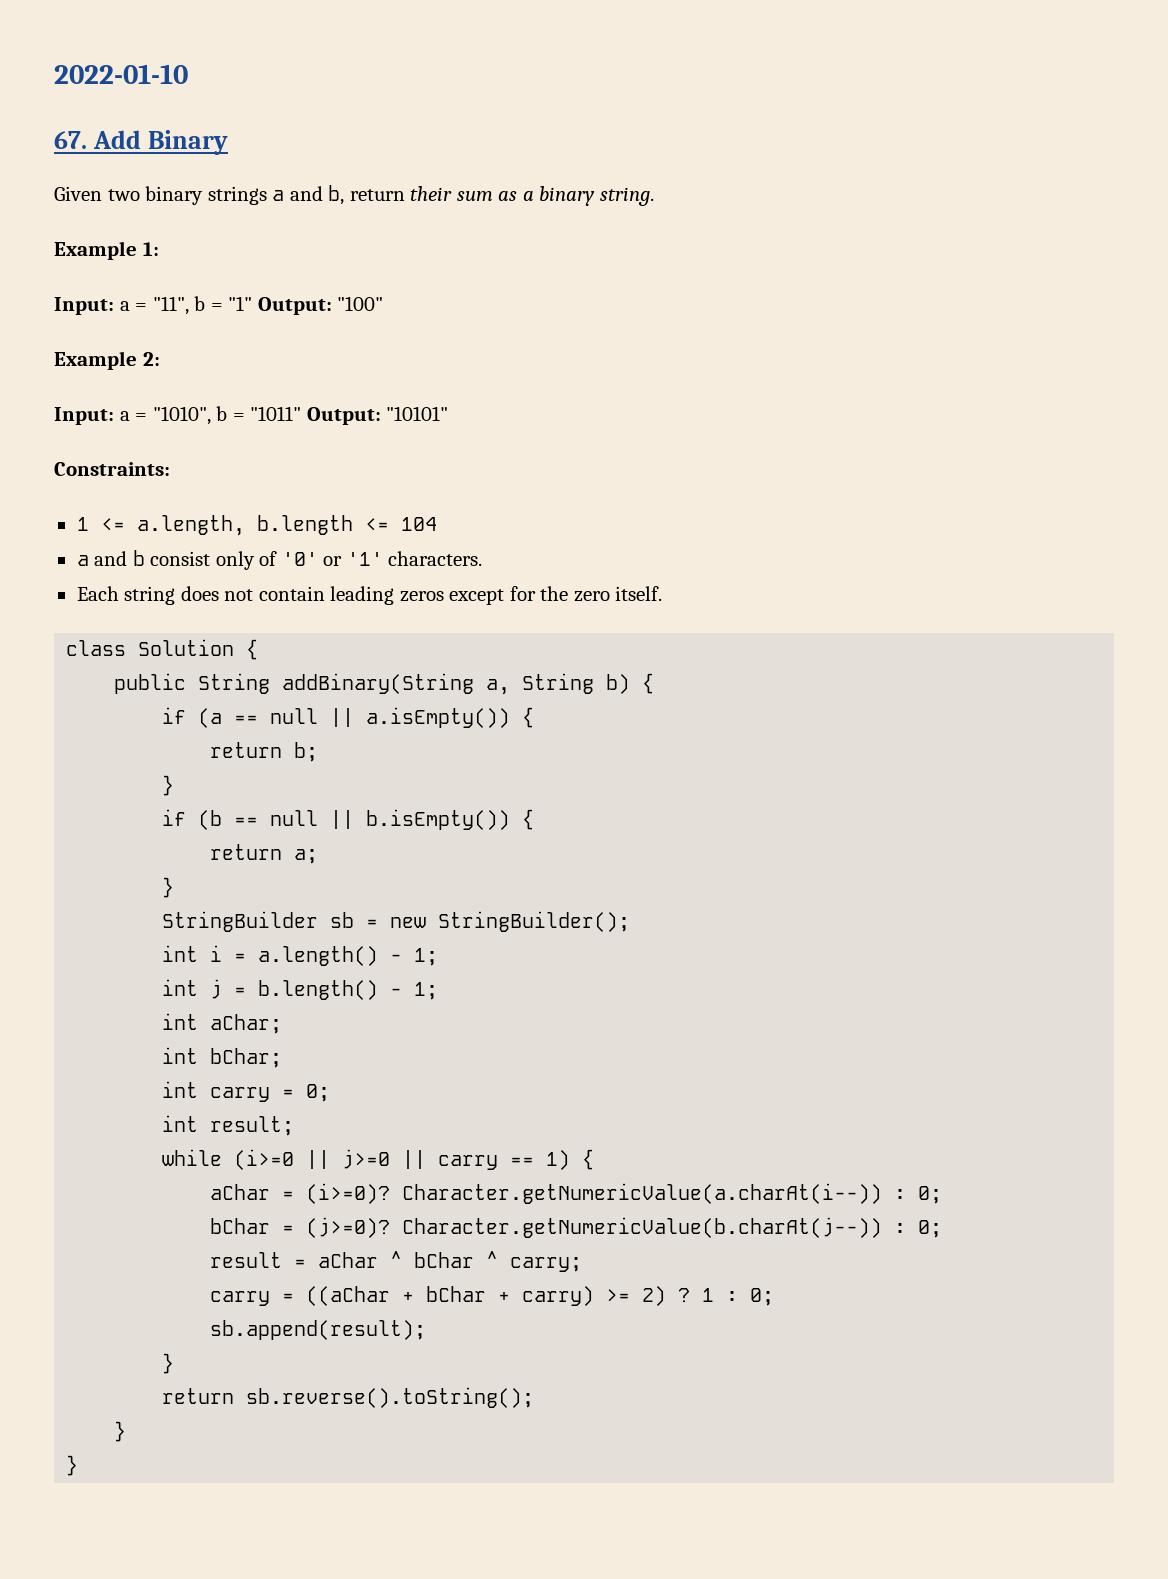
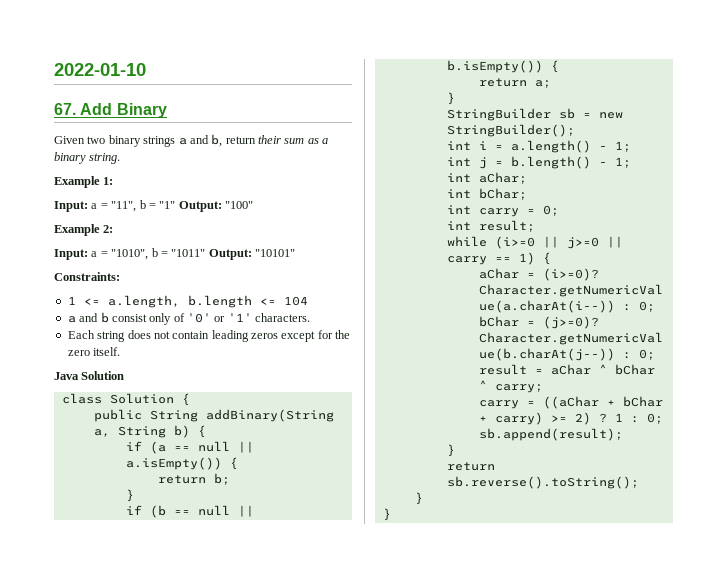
(663, 593) none -> [54,371,125,380] // Java Solution

